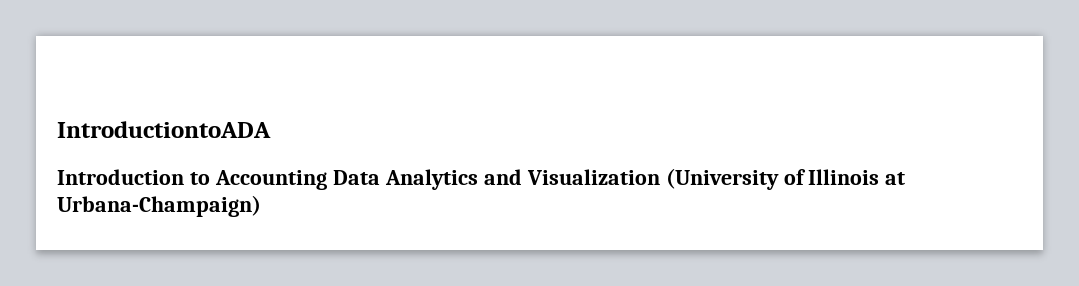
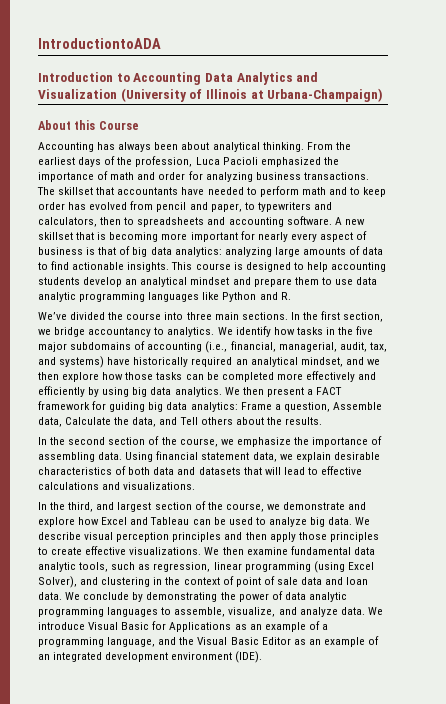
(261, 206) none -> [38,120,139,130] [38,142,351,152] [38,156,339,167] [38,171,369,182] [37,186,387,197] [38,201,332,212] [38,216,365,227] [38,231,368,242] [38,246,384,257] [38,261,387,272] [38,277,378,287] [38,292,291,302] [38,311,384,322] [38,326,374,337] [38,341,387,353] [38,356,380,368] [38,371,377,382] [38,386,343,397] [38,401,382,412] [38,417,322,427] [38,436,383,447] [38,451,380,462] [38,466,363,475] [38,482,196,490] [38,501,367,512] [38,517,371,527] [38,532,379,542] [38,546,375,555] [38,561,374,573] [38,576,369,588] [38,591,347,602] [38,607,383,617] [38,621,328,632] [38,636,380,647] [38,651,263,663] // About this Course // Accounting has always been about analytical thinking. From the earliest days of the profession, Luca Pacioli emphasized the importance of math and order for analyzing business transactions. The skillset that accountants have needed to perform math and to keep order has evolved from pencil and paper, to typewriters and calculators, then to spreadsheets and accounting software. A new skillset that is becoming more important for nearly every aspect of business is that of big data analytics: analyzing large amounts of data to find actionable insights. This course is designed to help accounting students develop an analytical mindset and prepare them to use data analytic programming languages like Python and R. // We’ve divided the course into three main sections. In the first section, we bridge accountancy to analytics. We identify how tasks in the five major subdomains of accounting (i.e., financial, managerial, audit, tax, and systems) have historically required an analytical mindset, and we then explore how those tasks can be completed more effectively and efficiently by using big data analytics. We then present a FACT framework for guiding big data analytics: Frame a question, Assemble data, Calculate the data, and Tell others about the results. // In the second section of the course, we emphasize the importance of assembling data. Using financial statement data, we explain desirable characteristics of both data and datasets that will lead to effective calculations and visualizations. // In the third, and largest section of the course, we demonstrate and explore how Excel and Tableau can be used to analyze big data. We describe visual perception principles and then apply those principles to create effective visualizations. We then examine fundamental data analytic tools, such as regression, linear programming (using Excel Solver), and clustering in the context of point of sale data and loan data. We conclude by demonstrating the power of data analytic programming languages to assemble, visualize, and analyze data. We introduce Visual Basic for Applications as an example of a programming language, and the Visual Basic Editor as an example of an integrated development environment (IDE).

